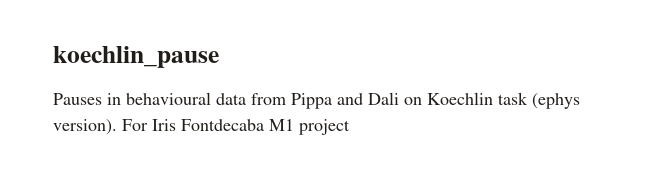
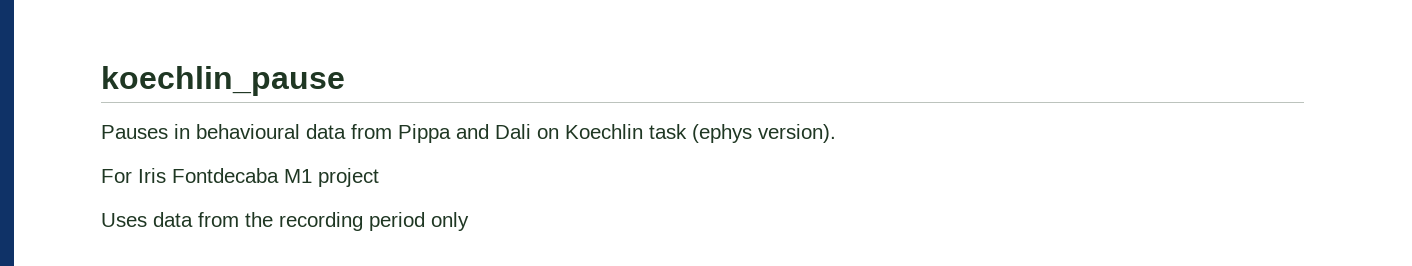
(117, 127) none -> (836, 133) //
(350, 127) none -> [101,212,469,231] // Uses data from the recording period only

